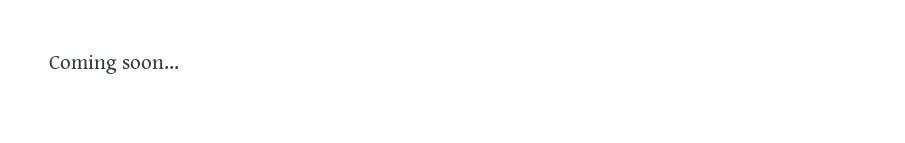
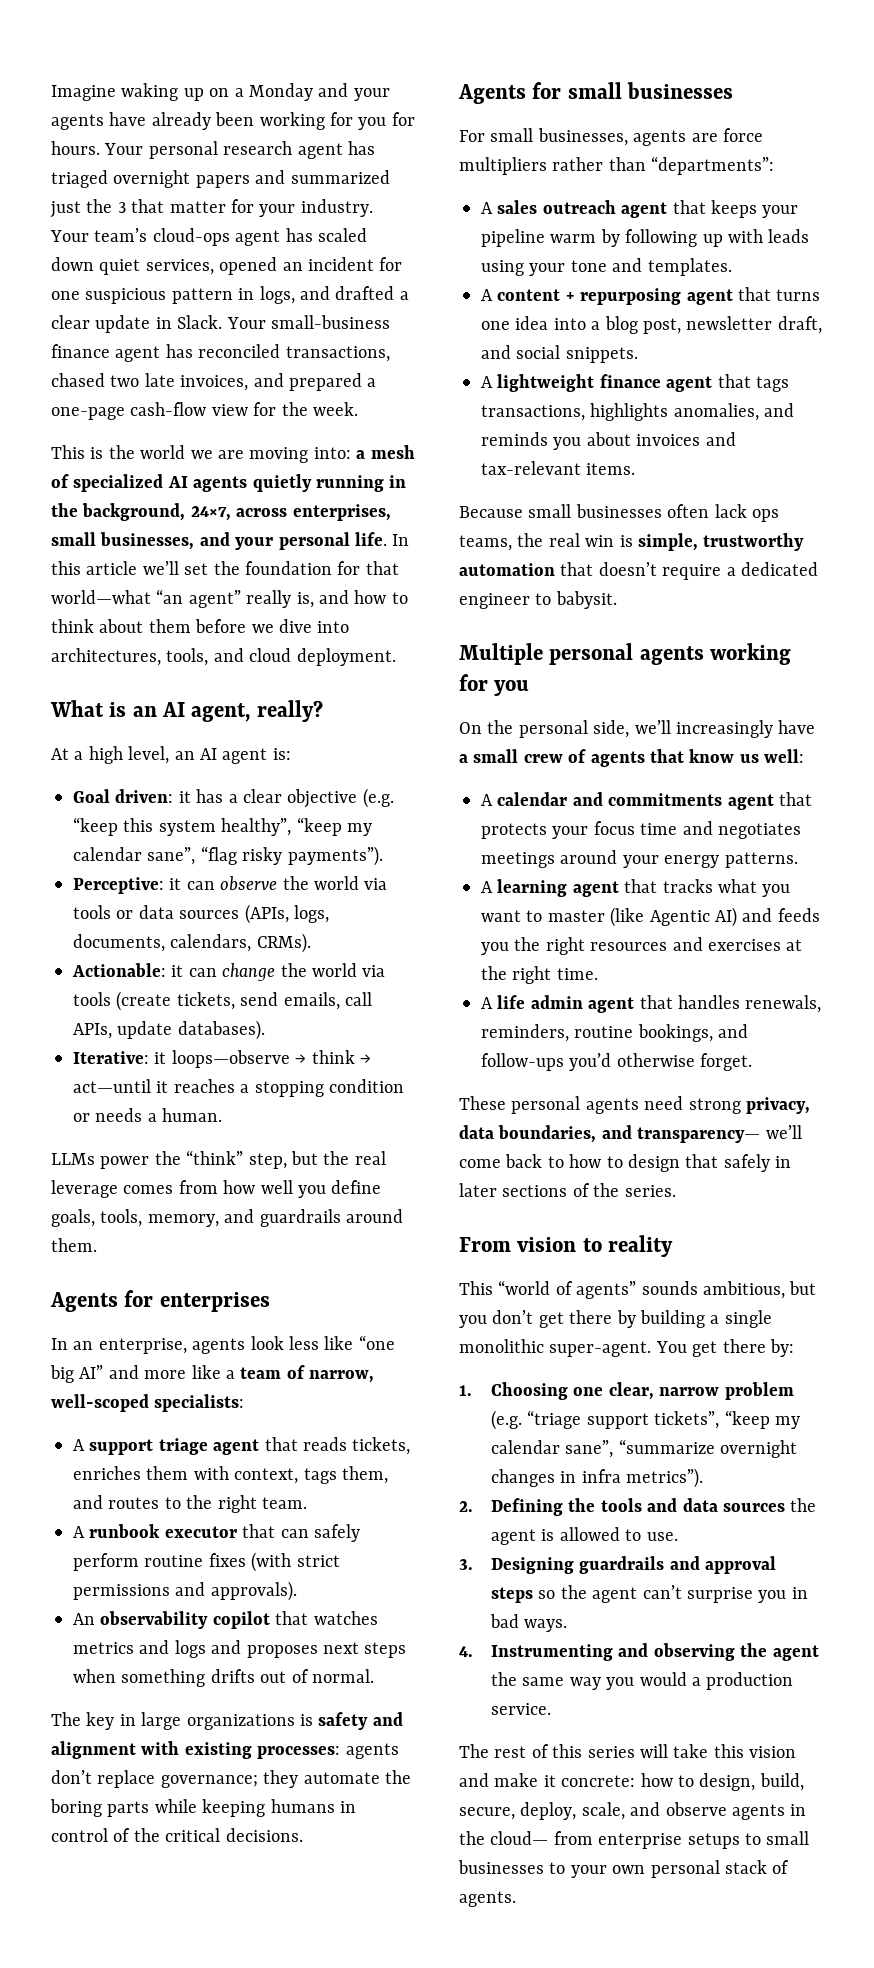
[49,55,179,74] Coming soon... -> [51,83,390,101] [51,112,415,130] [51,141,375,159] [51,170,390,188] [50,199,373,218] [50,228,367,246] [51,257,403,275] [51,286,409,304] [51,315,390,333] [51,344,390,362] [51,373,377,391] [51,402,358,420] [51,445,415,463] [51,474,407,492] [51,503,391,521] [51,532,410,550] [51,561,399,575] [51,589,408,608] [51,619,350,633] [51,648,396,666] [50,700,323,722] [51,746,291,764] [73,788,394,808] [73,817,372,836] [73,846,383,866] [73,876,388,894] [73,904,329,924] [73,933,311,953] [72,963,386,981] [73,991,372,1011] [73,1020,265,1040] [73,1050,371,1068] [73,1079,404,1097] [73,1108,223,1122] [51,1150,386,1169] [51,1180,382,1198] [51,1209,403,1227] [51,1238,97,1252] [50,1290,270,1312] [51,1335,395,1354] [50,1365,375,1383] [51,1394,245,1412] [73,1437,411,1455] [73,1466,388,1484] [73,1495,307,1513] [73,1524,360,1542] [73,1552,340,1572] [73,1581,297,1601] [73,1611,378,1629] [73,1640,407,1658] [73,1669,374,1687] [51,1712,403,1730] [51,1741,399,1759] [51,1770,411,1788] [50,1799,356,1817] [51,1828,303,1842] [458,82,734,104] [459,128,763,146] [459,156,775,175] [481,200,799,218] [481,229,810,247] [481,258,732,276] [481,287,821,305] [481,316,822,334] [481,345,638,363] [481,374,789,392] [481,403,795,421] [481,432,736,450] [481,461,636,475] [459,504,779,522] [459,533,805,551] [459,562,818,580] [459,591,617,609] [459,643,792,665] [459,674,530,696] [459,720,816,738] [459,749,805,767] [481,792,812,810] [481,821,801,839] [481,850,798,868] [481,879,791,897] [481,907,820,927] [481,937,803,955] [481,966,598,984] [481,995,822,1013] [481,1024,749,1042] [481,1053,753,1071] [459,1096,810,1114] [459,1125,802,1143] [459,1154,792,1172] [459,1183,676,1197] [459,1235,674,1257] [459,1280,817,1299] [459,1310,772,1328] [459,1339,794,1357] [459,1382,794,1400] [491,1410,801,1430] [491,1439,798,1458] [491,1468,704,1488] [459,1498,817,1516] [491,1527,678,1545] [459,1556,777,1574] [491,1585,808,1603] [490,1614,568,1632] [459,1643,819,1661] [491,1672,794,1690] [491,1703,552,1715] [459,1744,797,1758] [459,1773,804,1791] [459,1802,807,1820] [459,1831,810,1849] [458,1860,790,1878] [459,1891,516,1907] Imagine waking up on a Monday and your agents have already been working for you for hours. Your personal research agent has triaged overnight papers and summarized just the 3 that matter for your industry. Your team’s cloud-ops agent has scaled down quiet services, opened an incident for one suspicious pattern in logs, and drafted a clear update in Slack. Your small-business finance agent has reconciled transactions, chased two late invoices, and prepared a one-page cash-flow view for the week. // This is the world we are moving into: a mesh of specialized AI agents quietly running in the background, 24×7, across enterprises, small businesses, and your personal life. In this article we’ll set the foundation for that world—what “an agent” really is, and how to think about them before we dive into architectures, tools, and cloud deployment. // What is an AI agent, really? // At a high level, an AI agent is: // Goal driven: it has a clear objective (e.g. “keep this system healthy”, “keep my calendar sane”, “flag risky payments”). // Perceptive: it can observe the world via tools or data sources (APIs, logs, documents, calendars, CRMs). // Actionable: it can change the world via tools (create tickets, send emails, call APIs, update databases). // Iterative: it loops—observe → think → act—until it reaches a stopping condition or needs a human. // LLMs power the “think” step, but the real leverage comes from how well you define goals, tools, memory, and guardrails around them. // Agents for enterprises // In an enterprise, agents look less like “one big AI” and more like a team of narrow, well-scoped specialists: // A support triage agent that reads tickets, enriches them with context, tags them, and routes to the right team. // A runbook executor that can safely perform routine fixes (with strict permissions and approvals). // An observability copilot that watches metrics and logs and proposes next steps when something drifts out of normal. // The key in large organizations is safety and alignment with existing processes: agents don’t replace governance; they automate the boring parts while keeping humans in control of the critical decisions. // Agents for small businesses // For small businesses, agents are force multipliers rather than “departments”: // A sales outreach agent that keeps your pipeline warm by following up with leads using your tone and templates. // A content + repurposing agent that turns one idea into a blog post, newsletter draft, and social snippets. // A lightweight finance agent that tags transactions, highlights anomalies, and reminds you about invoices and tax-relevant items. // Because small businesses often lack ops teams, the real win is simple, trustworthy automation that doesn’t require a dedicated engineer to babysit. // Multiple personal agents working for you // On the personal side, we’ll increasingly have a small crew of agents that know us well: // A calendar and commitments agent that protects your focus time and negotiates meetings around your energy patterns. // A learning agent that tracks what you want to master (like Agentic AI) and feeds you the right resources and exercises at the right time. // A life admin agent that handles renewals, reminders, routine bookings, and follow-ups you’d otherwise forget. // These personal agents need strong privacy, data boundaries, and transparency— we’ll come back to how to design that safely in later sections of the series. // From vision to reality // This “world of agents” sounds ambitious, but you don’t get there by building a single monolithic super-agent. You get there by: // 1. Choosing one clear, narrow problem (e.g. “triage support tickets”, “keep my calendar sane”, “summarize overnight changes in infra metrics”). // 2. Defining the tools and data sources the agent is allowed to use. // 3. Designing guardrails and approval steps so the agent can’t surprise you in bad ways. // 4. Instrumenting and observing the agent the same way you would a production service. // The rest of this series will take this vision and make it concrete: how to design, build, secure, deploy, scale, and observe agents in the cloud— from enterprise setups to small businesses to your own personal stack of agents.

